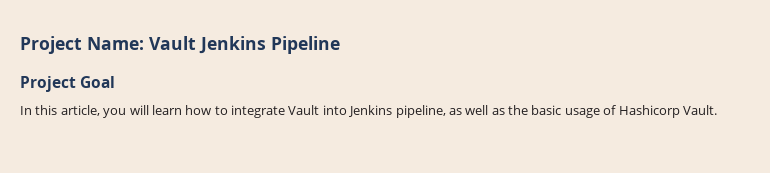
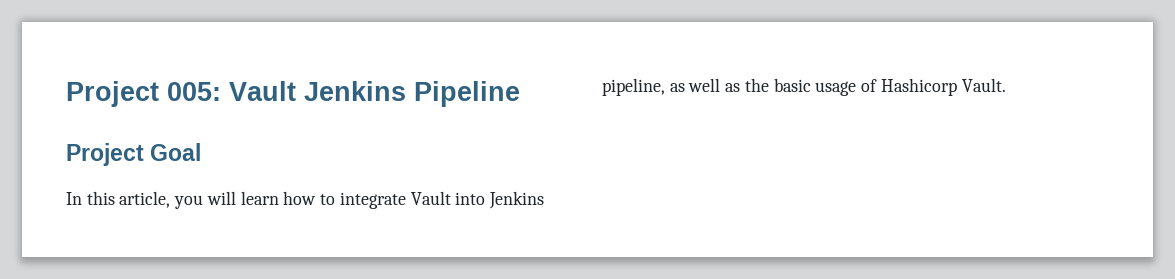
[20,36,144,54] Project Name: -> [66,81,221,107] Project 005:

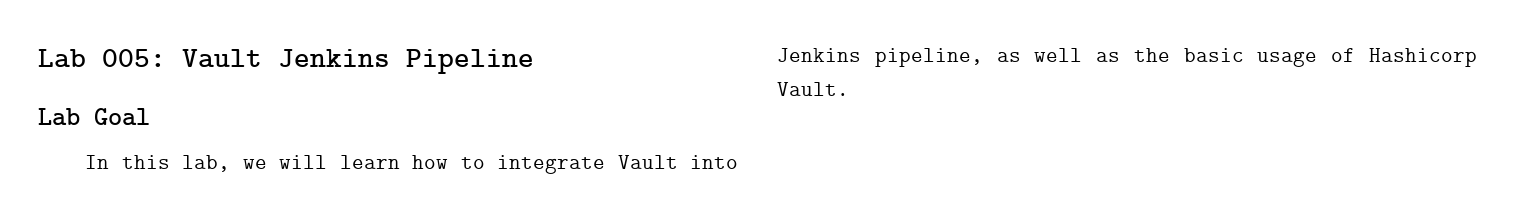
[66,81,159,107] Project -> [38,49,86,68] Lab
[66,143,144,166] Project -> [38,108,80,126] Lab
[119,191,204,209] article, you -> [182,155,267,172] lab, we

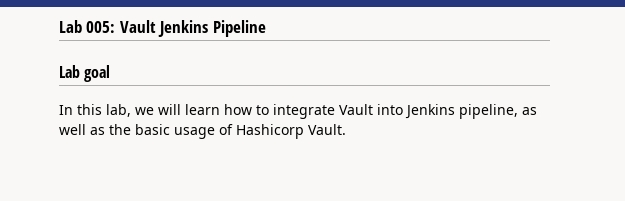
[94,108,150,126] Goal -> [84,65,111,82] goal

